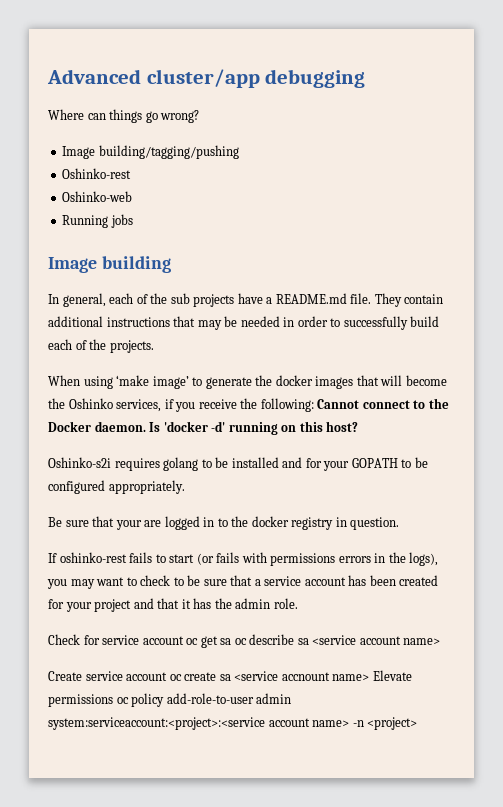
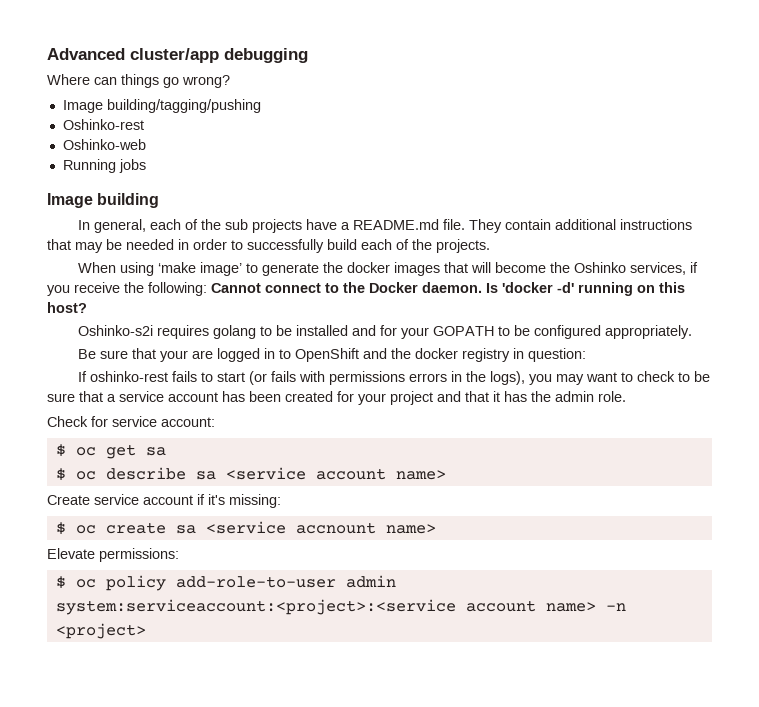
(228, 522) none -> [295,348,388,362] OpenShift and
[350,517,400,530] question. -> [528,348,587,362] question:
[142,636,184,645] account -> [161,417,215,427] [55,444,66,457] account: // $
(232, 641) none -> [55,468,66,481] // $
(168, 676) none -> [197,494,281,508] [55,522,66,535] if it's missing: // $
[372,670,412,681] [48,694,113,707] Elevate permissions -> [47,548,179,562] [55,576,66,589] // Elevate permissions: // $

